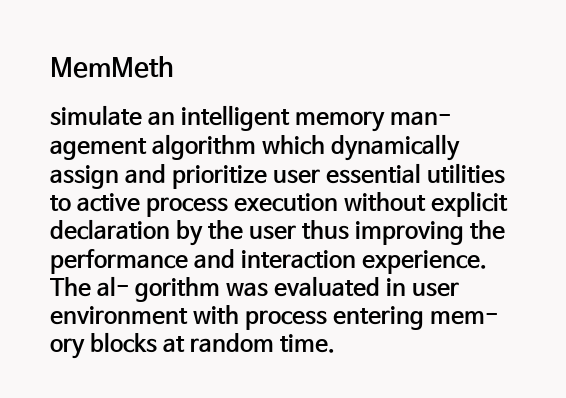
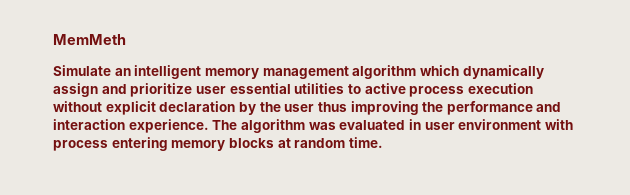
[50,105,142,126] simulate -> [53,65,111,76] Simulate
[390,111,452,125] [50,138,147,160] man- agement -> [262,66,349,79] management
[97,276,221,302] al- gorithm -> [240,119,305,133] algorithm
[430,311,499,325] [50,338,85,359] mem- ory -> [171,140,226,151] memory

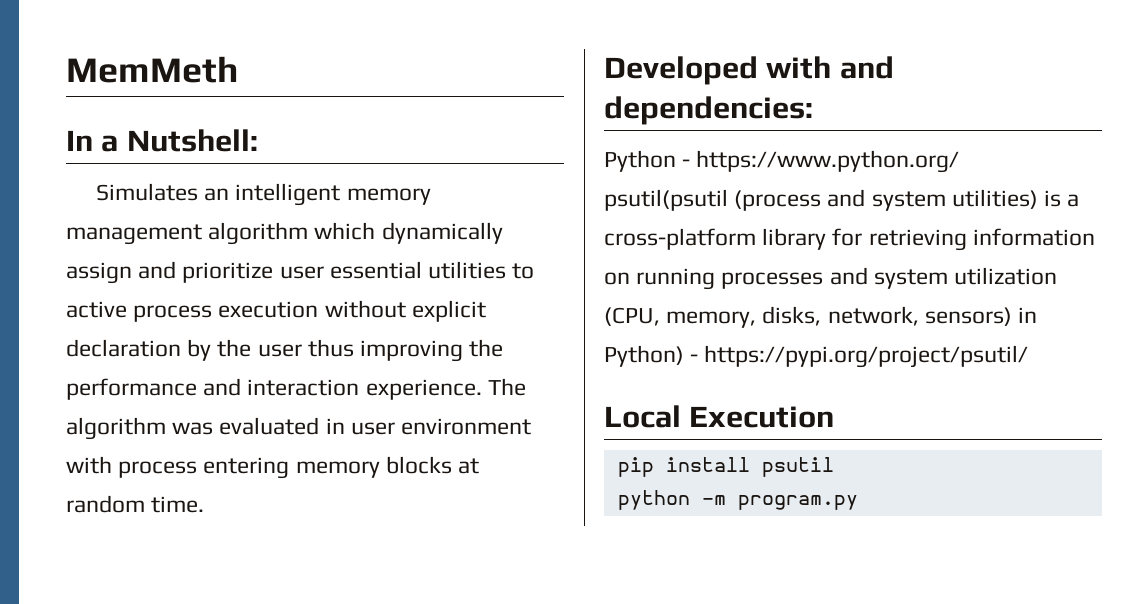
[53,65,111,76] Simulate -> [66,129,258,152] [95,183,198,201] In a Nutshell: // Simulates
(383, 142) none -> [604,56,894,85] [604,96,813,125] [604,150,960,173] [604,189,1080,211] [604,228,1095,251] [604,267,1058,290] [604,306,1038,328] [604,345,1029,368] [604,405,835,428] [617,457,834,477] [617,490,858,510] // Developed with and dependencies: // Python - https://www.python.org/ // psutil(psutil (process and system utilities) is a cross-platform library for retrieving information on running processes and system utilization (CPU, memory, disks, network, sensors) in Python) - https://pypi.org/project/psutil/ // Local Execution // pip install psutil // python -m program.py

